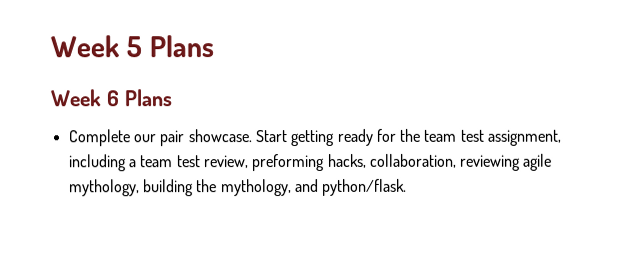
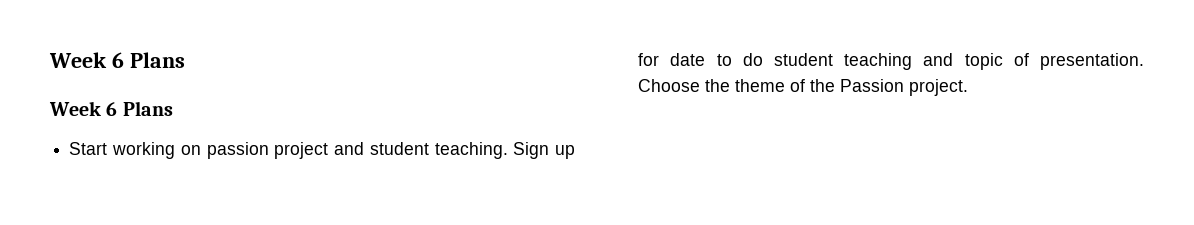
[50,35,142,58] Week 5 -> [49,52,124,68] Week 6
[67,128,563,147] [68,153,553,172] [68,178,408,197] Complete our pair showcase. Start getting ready for the team test assignment, including a team test review, preforming hacks, collaboration, reviewing agile mythology, building the mythology, and python/flask. -> [69,142,575,159] [638,53,1144,70] [638,79,969,96] Start working on passion project and student teaching. Sign up for date to do student teaching and topic of presentation. Choose the theme of the Passion project.

